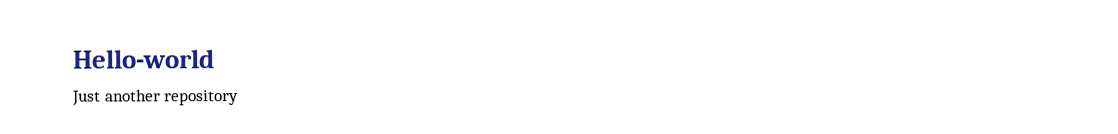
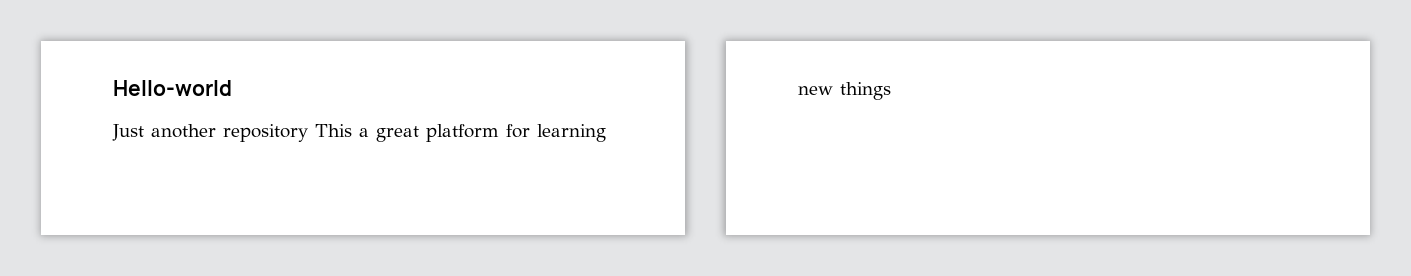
(240, 98) none -> [315,124,606,142] [798,82,891,100] This a great platform for learning new things

